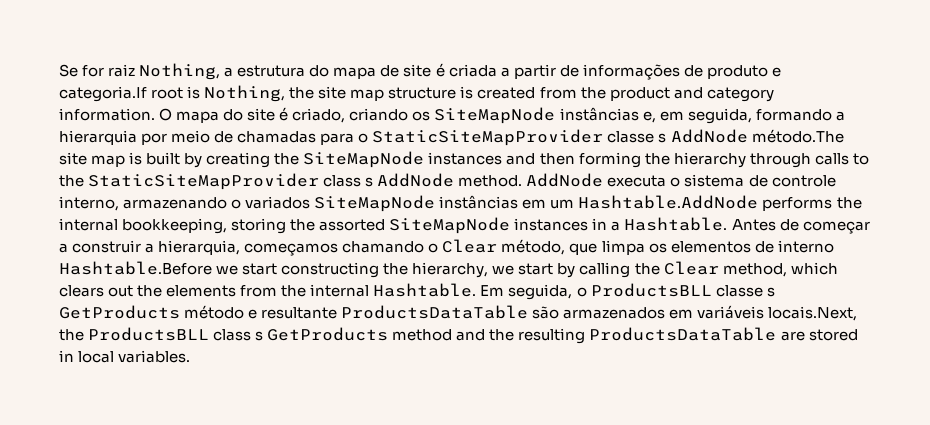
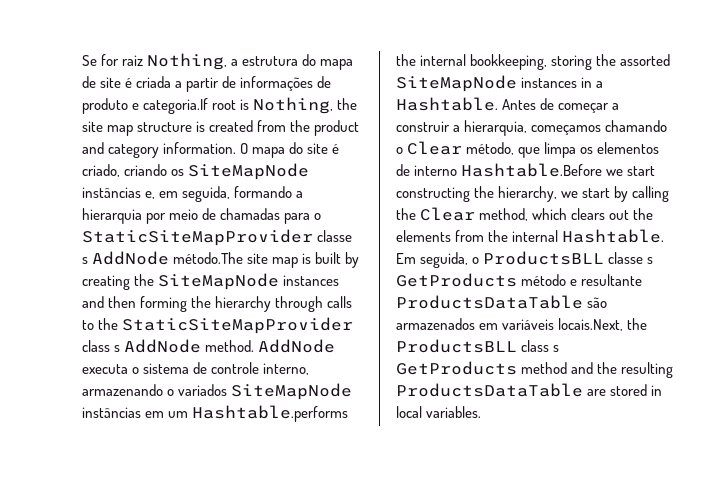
[578,195,833,211] Hashtable.AddNode performs -> [192,405,349,422] Hashtable.performs

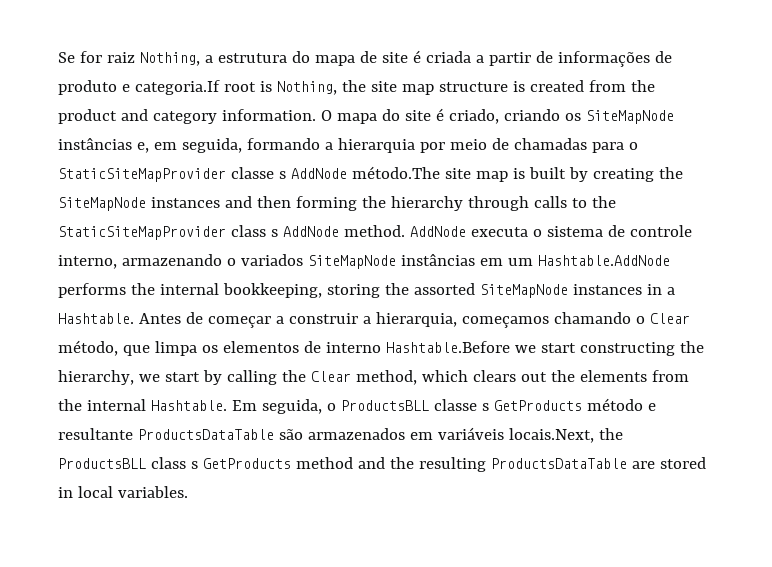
[192,405,349,422] Hashtable.performs -> [537,255,670,266] [58,283,126,298] Hashtable.AddNode performs

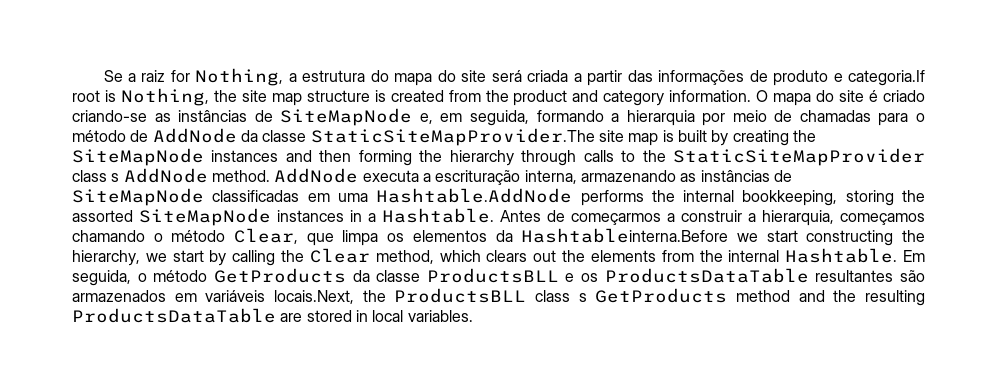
[79,51,135,63] for raiz -> [128,70,190,82] a raiz for
[359,50,421,63] de site é -> [437,70,522,82] do site será
[535,51,553,63] de -> [627,70,653,82] das
[448,109,674,124] [58,138,132,150] criado, criando os SiteMapNode instâncias -> [883,90,926,102] [72,108,413,126] criado criando-se as instâncias de SiteMapNode
[58,166,440,182] StaticSiteMapProvider classe s AddNode método.The -> [72,128,595,146] método de AddNode da classe StaticSiteMapProvider.The
[532,225,692,237] [58,254,533,269] o sistema de controle interno, armazenando o variados SiteMapNode instâncias em um -> [422,170,792,185] [72,188,368,206] a escrituração interna, armazenando as instâncias de SiteMapNode classificadas em uma
[207,316,271,328] começar -> [571,213,661,225] começarmos
[649,313,690,324] [58,340,118,356] Clear método, -> [171,228,299,244] método Clear,
[303,341,510,353] de interno Hashtable.Before -> [495,228,729,243] da Hashtableinterna.Before
[340,398,656,411] [58,428,274,440] ProductsBLL classe s GetProducts método e resultante ProductsDataTable -> [153,268,894,283] método GetProducts da classe ProductsBLL e os ProductsDataTable resultantes

